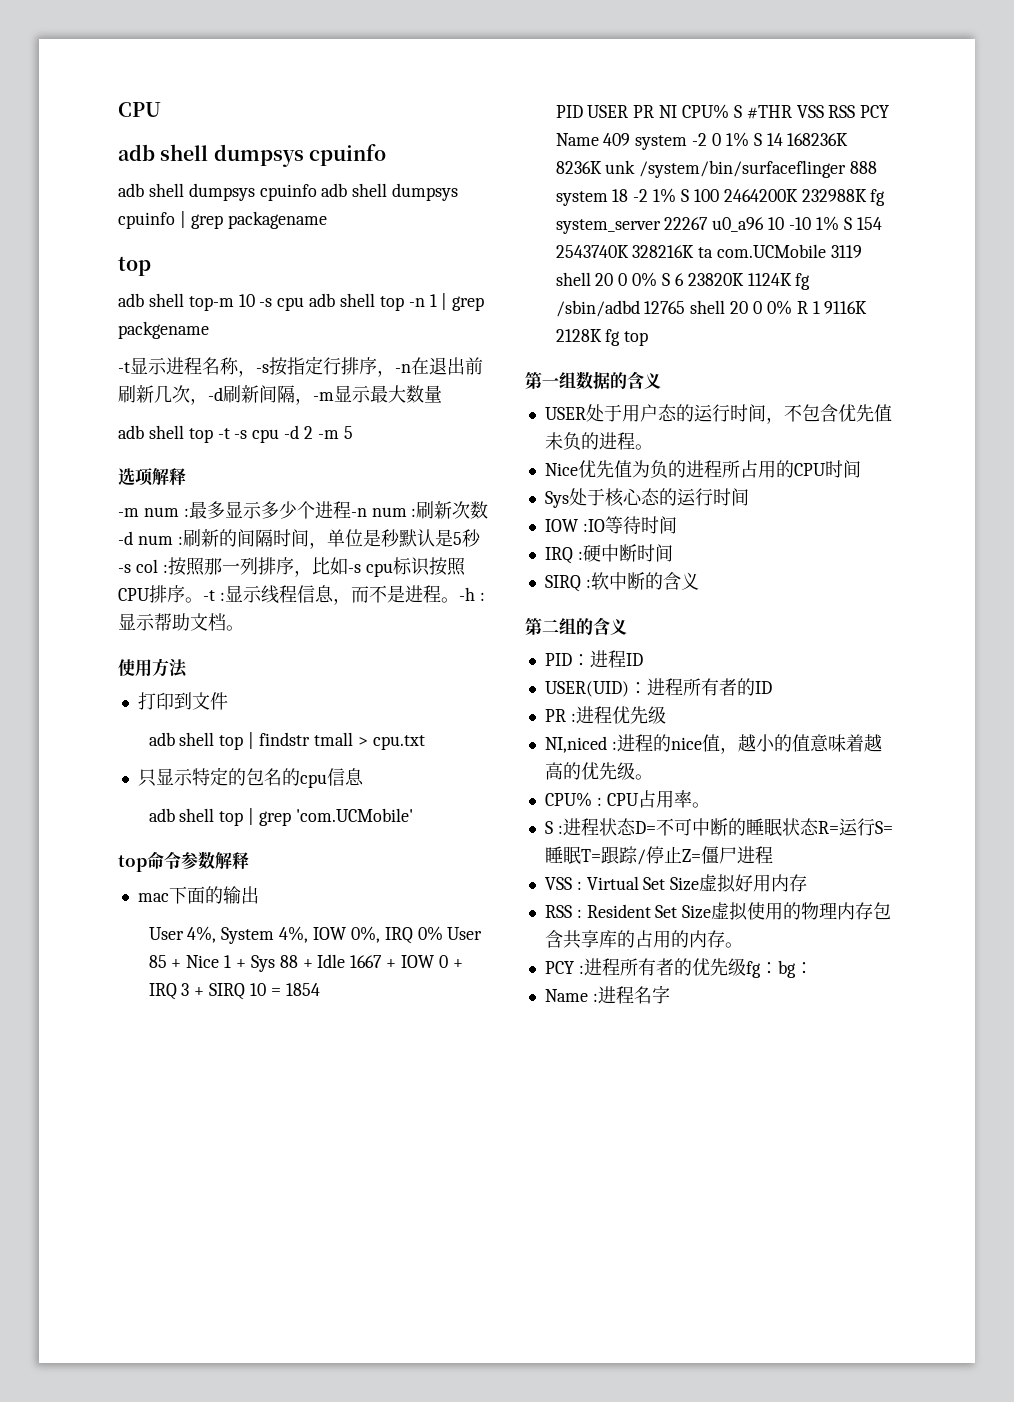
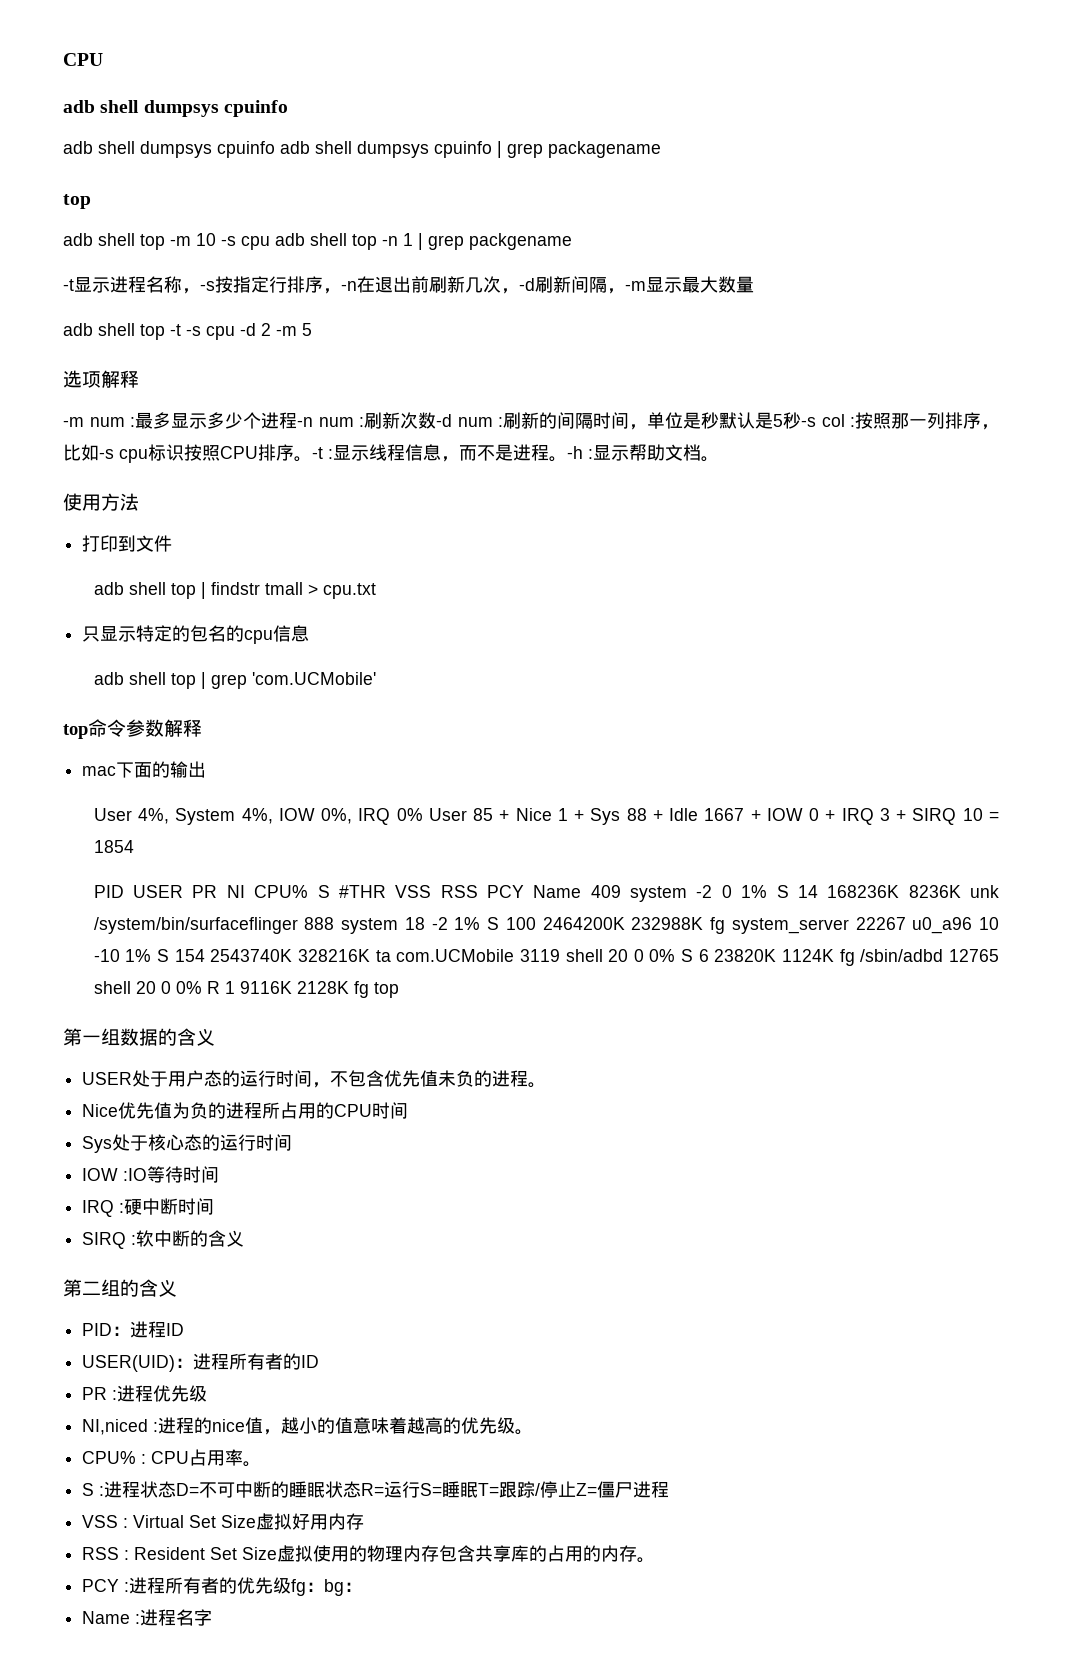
[188,296,234,311] top-m -> [140,234,191,250] top -m

